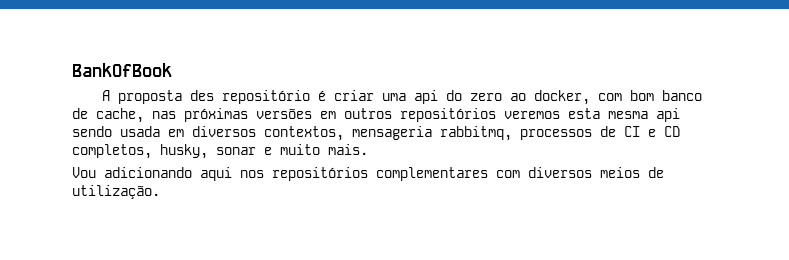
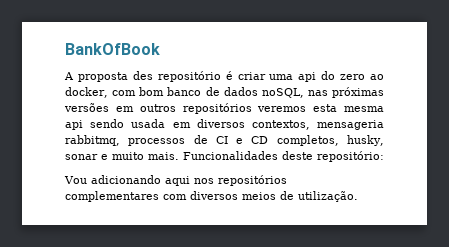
[96,108,144,123] cache, -> [223,87,304,98] dados noSQL,
(368, 149) none -> [183,151,384,162] Funcionalidades deste repositório:

